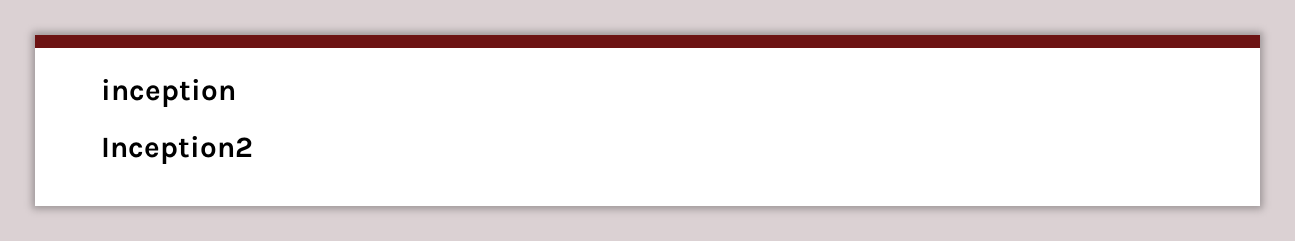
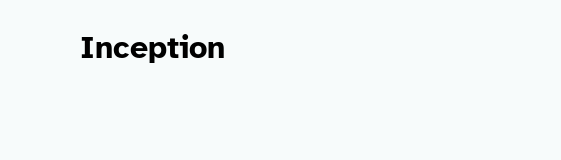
[101,79,236,107] [101,136,253,164] inception // Inception2 -> [80,34,225,63] Inception

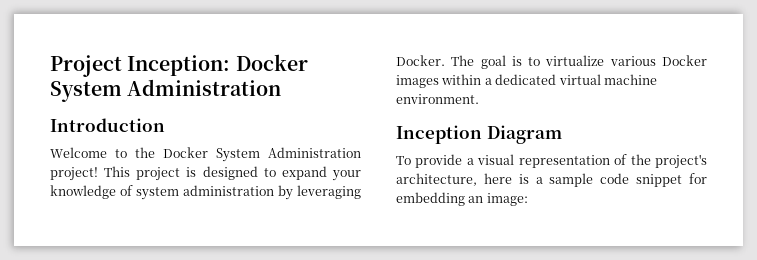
[80,34,225,63] Inception -> [50,54,308,77] [50,79,282,102] [50,118,165,132] [50,147,361,162] [50,166,361,181] [50,185,361,200] [396,55,707,69] [396,74,657,88] [396,94,479,104] [396,125,562,144] [396,154,707,169] [396,173,707,187] [396,192,528,206] Project Inception: Docker System Administration // Introduction // Welcome to the Docker System Administration project! This project is designed to expand your knowledge of system administration by leveraging Docker. The goal is to virtualize various Docker images within a dedicated virtual machine environment. // Inception Diagram // To provide a visual representation of the project's architecture, here is a sample code snippet for embedding an image:

